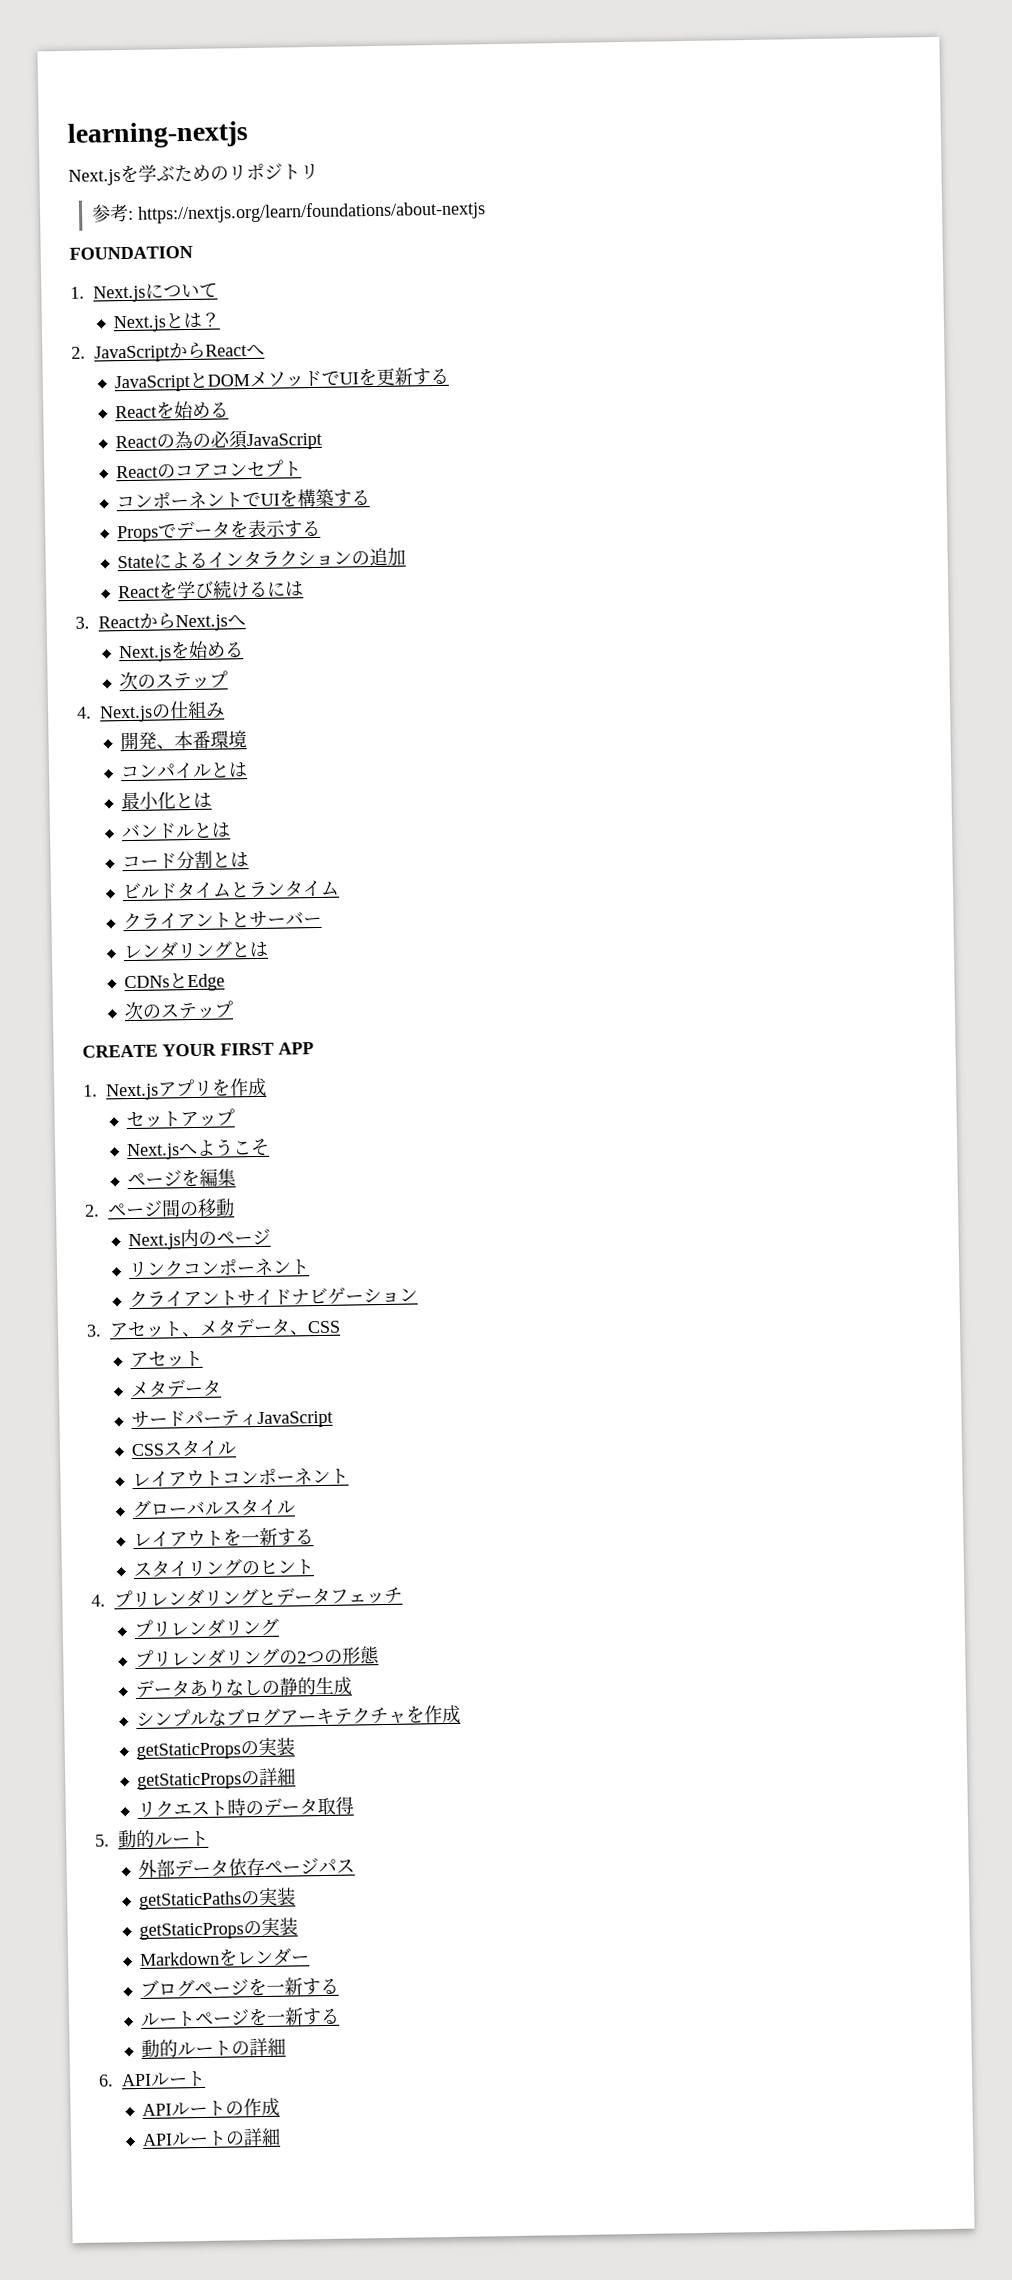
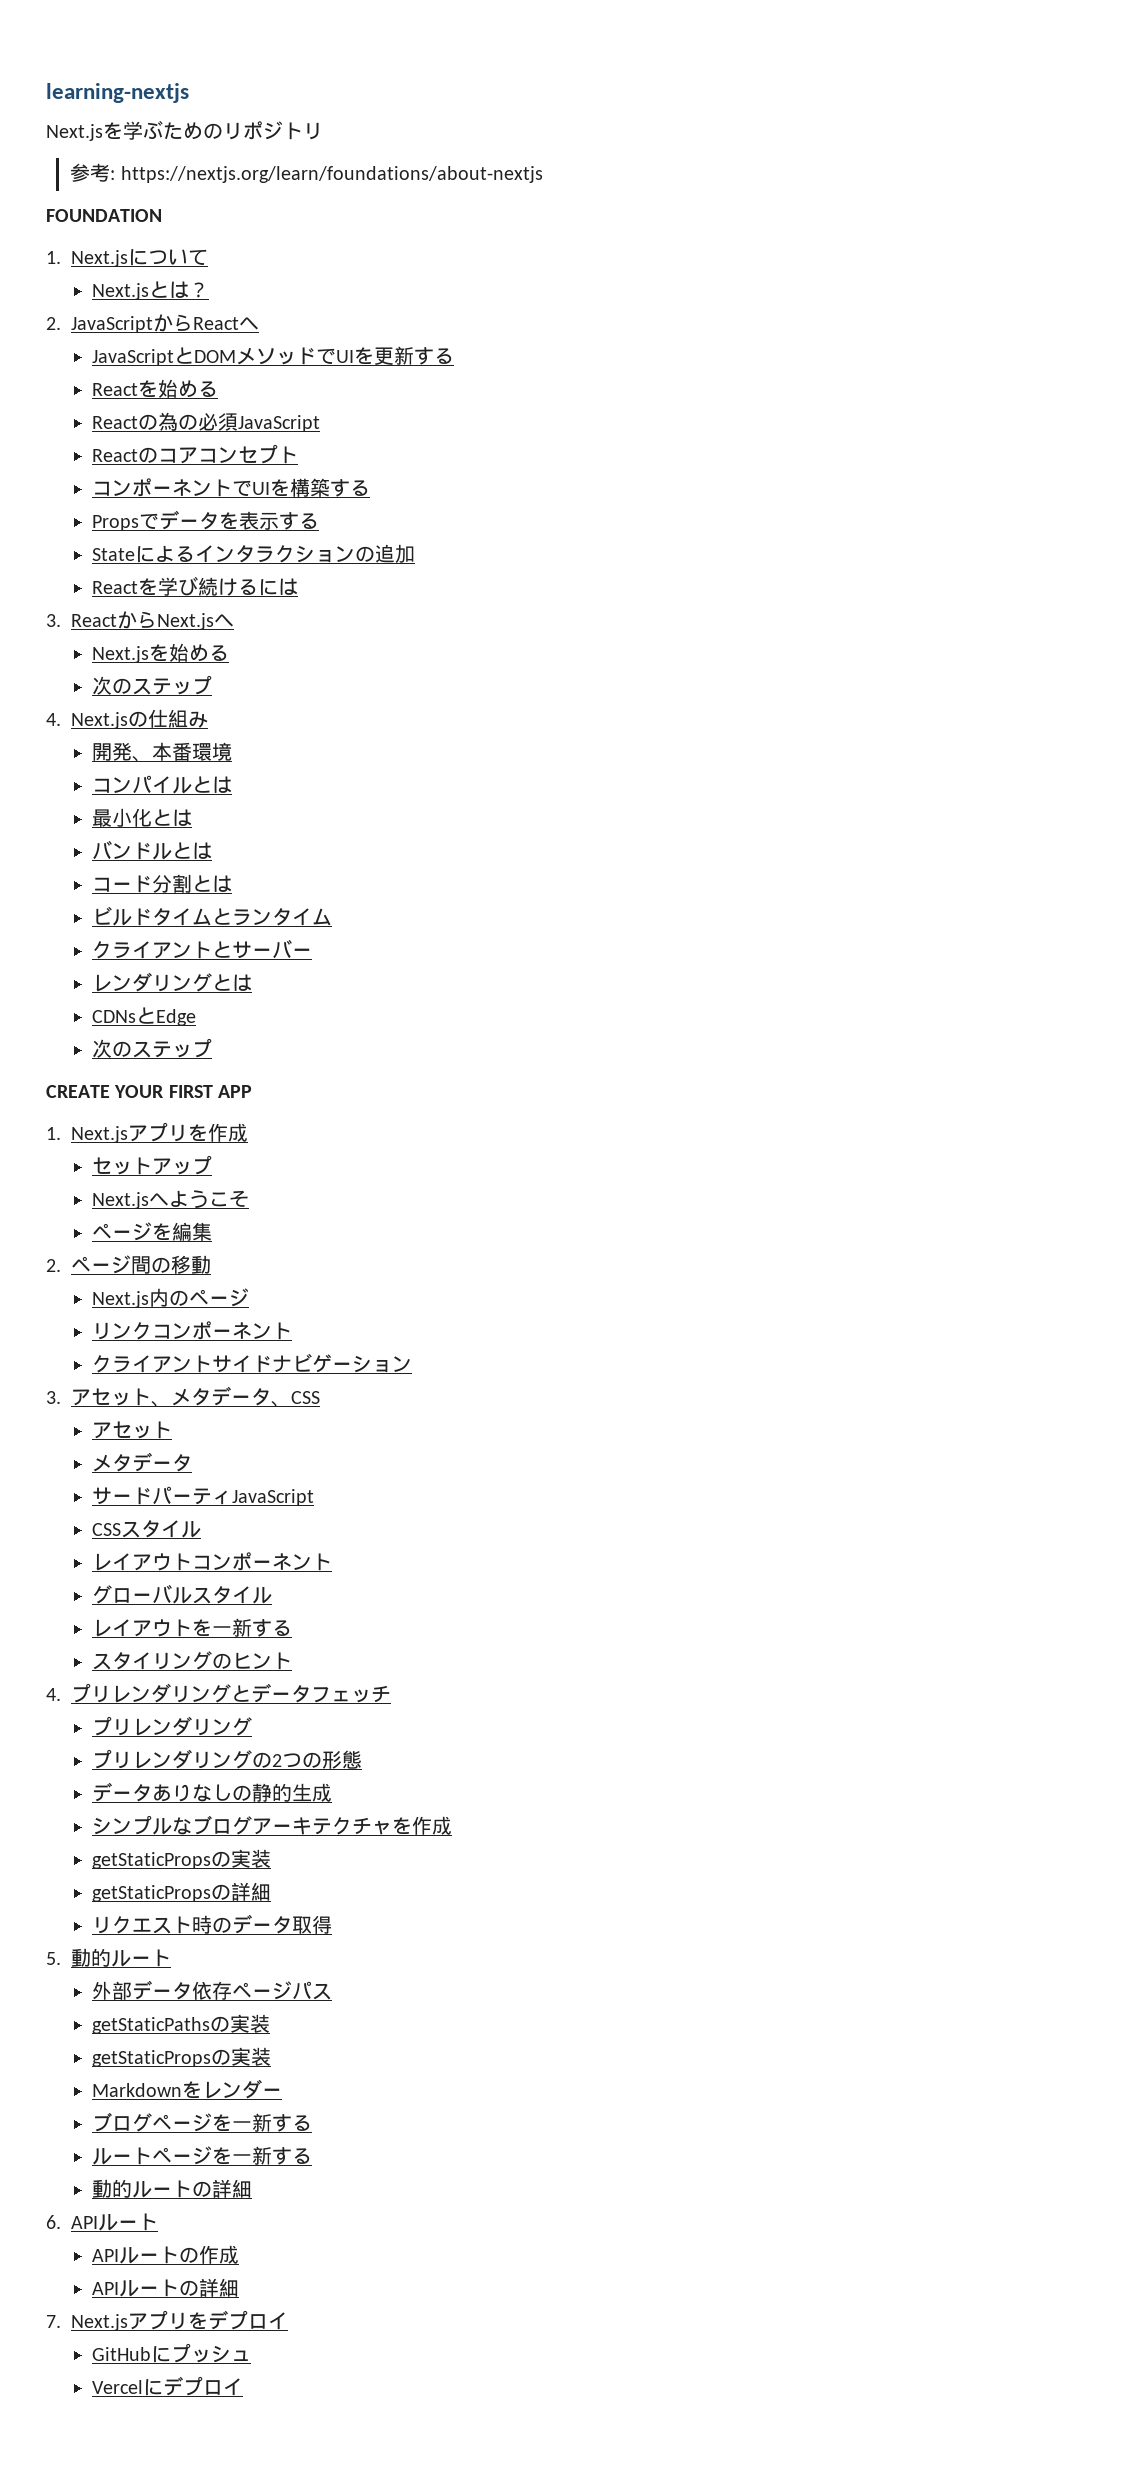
(281, 2137) none -> [46,2310,288,2331] [92,2343,252,2363] [92,2376,244,2396] // 7. Next.jsアプリをデプロイ // GitHubにプッシュ // Vercelにデプロイ

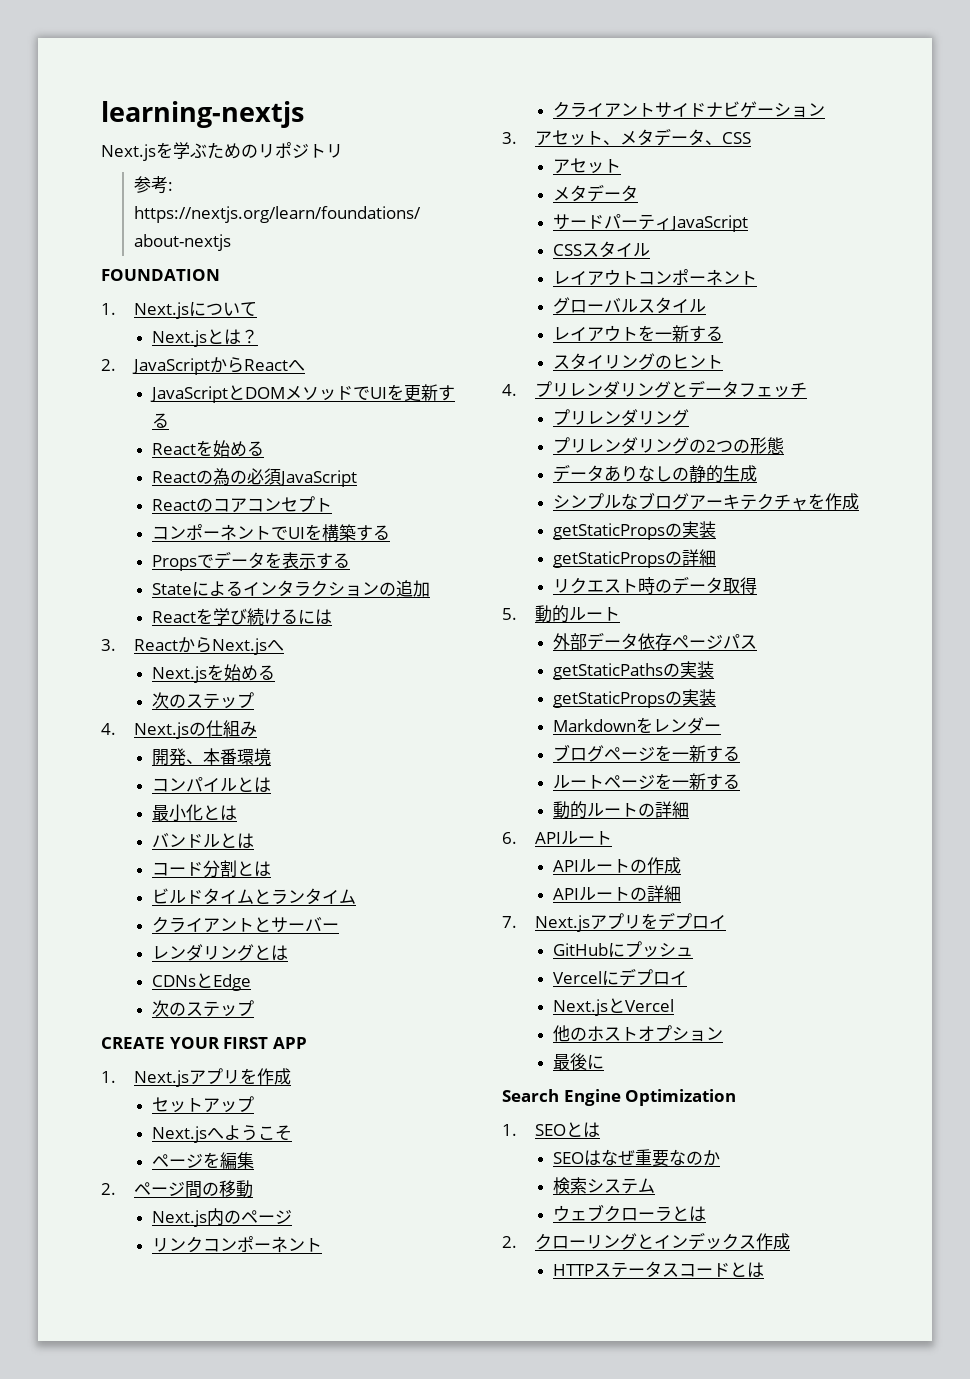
(244, 2387) none -> [553,998,675,1016] [553,1025,724,1042] [553,1053,605,1070] [502,1089,737,1106] [502,1122,600,1138] [553,1149,721,1167] [553,1177,656,1194] [553,1204,707,1222] [502,1232,790,1250] [553,1261,765,1278] // Next.jsとVercel // 他のホストオプション // 最後に // Search Engine Optimization // 1. SEOとは // SEOはなぜ重要なのか // 検索システム // ウェブクローラとは // 2.クローリングとインデックス作成 // HTTPステータスコードとは

